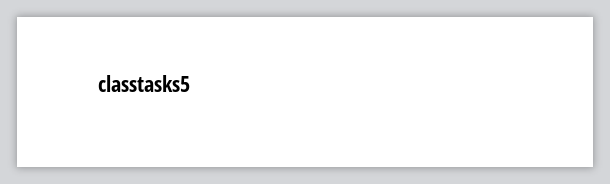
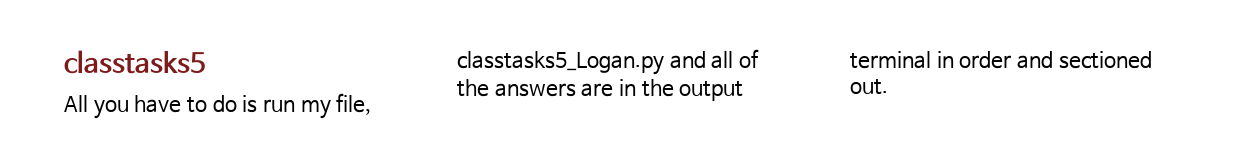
(190, 83) none -> [64,93,372,119] [457,49,759,75] [457,79,744,101] [850,51,1152,69] [850,79,888,95] // All you have to do is run my file, classtasks5_Logan.py and all of the answers are in the output terminal in order and sectioned out.

